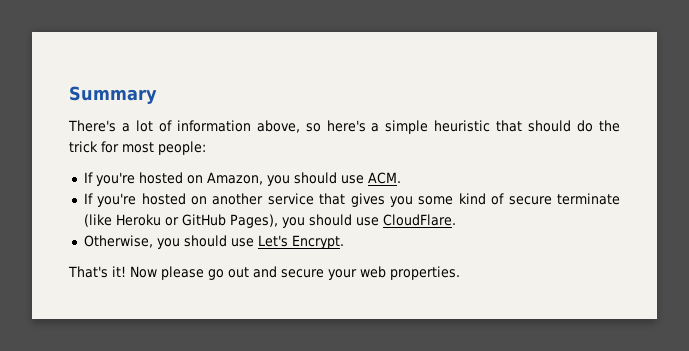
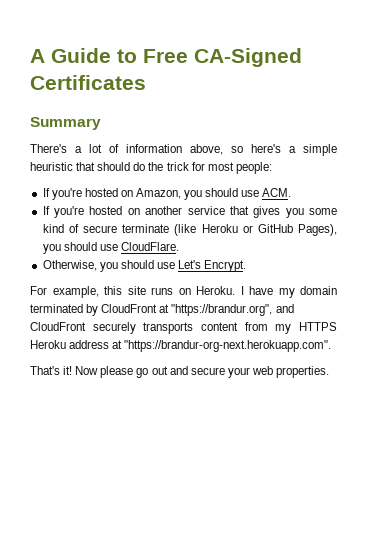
(69, 95) none -> [30,48,302,67] [30,75,146,90] A Guide to Free CA-Signed Certificates //
(344, 242) none -> [30,286,337,298] [30,304,294,316] [30,322,337,334] [30,340,332,352] // For example, this site runs on Heroku. I have my domain terminated by CloudFront at "https://brandur.org", and CloudFront securely transports content from my HTTPS Heroku address at "https://brandur-org-next.herokuapp.com".

